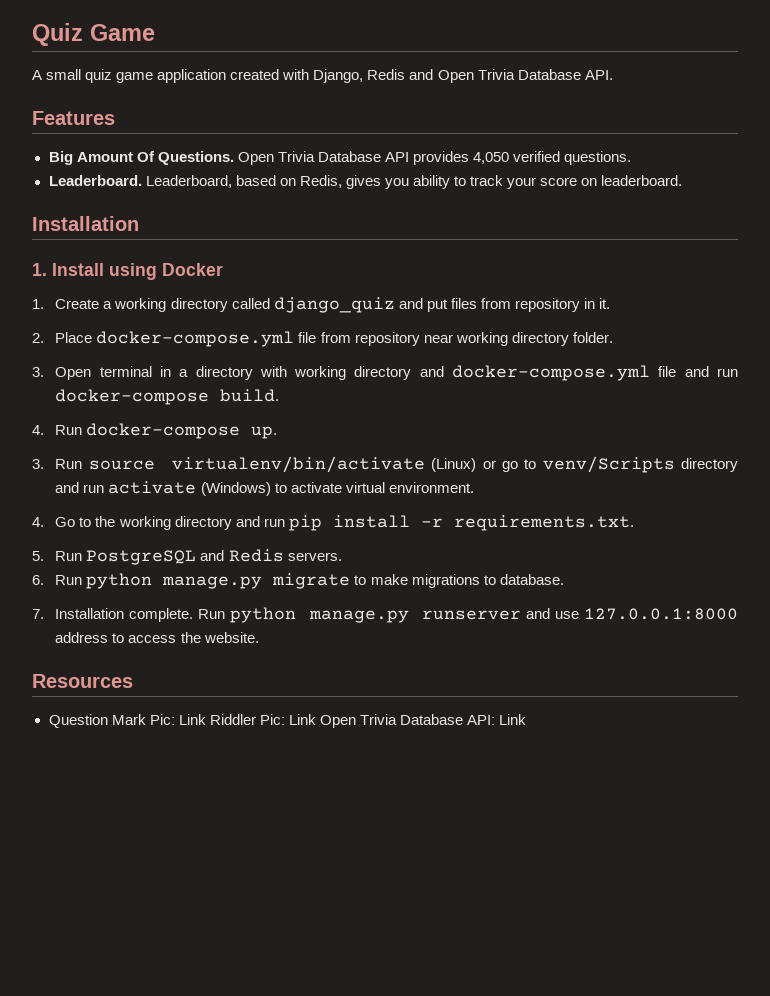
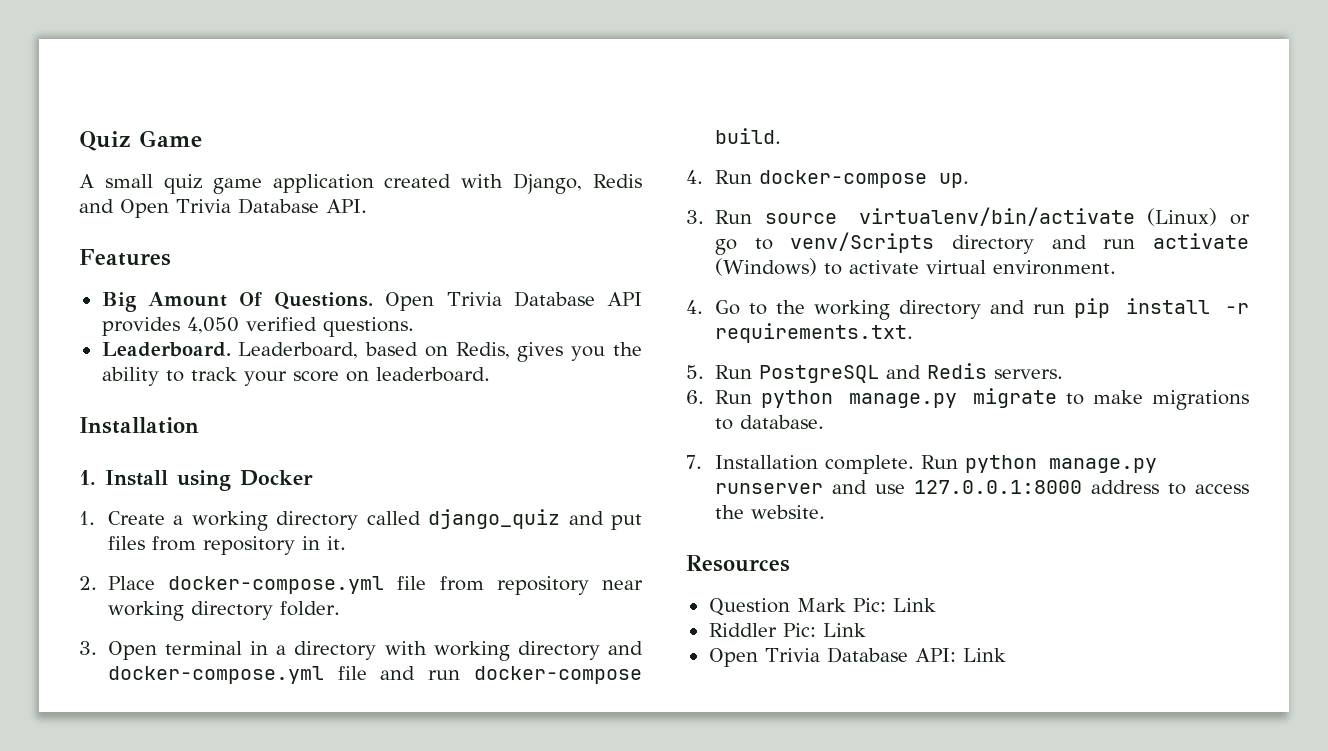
(409, 183) none -> [613,342,642,356] the
(206, 719) none -> (936, 605) //
(316, 719) none -> (866, 630) //

